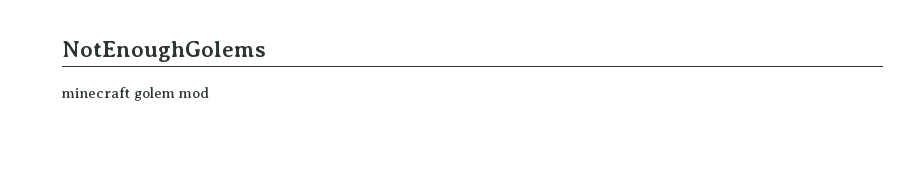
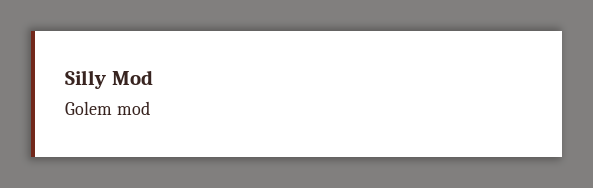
[62,41,266,62] [62,87,175,101] NotEnoughGolems // minecraft golem -> [65,70,153,89] [65,101,112,115] Silly Mod // Golem

